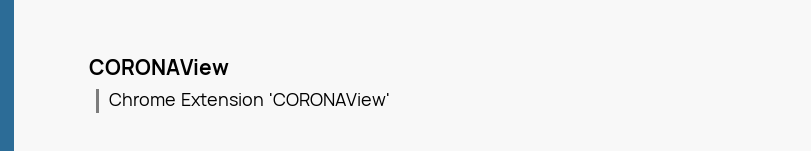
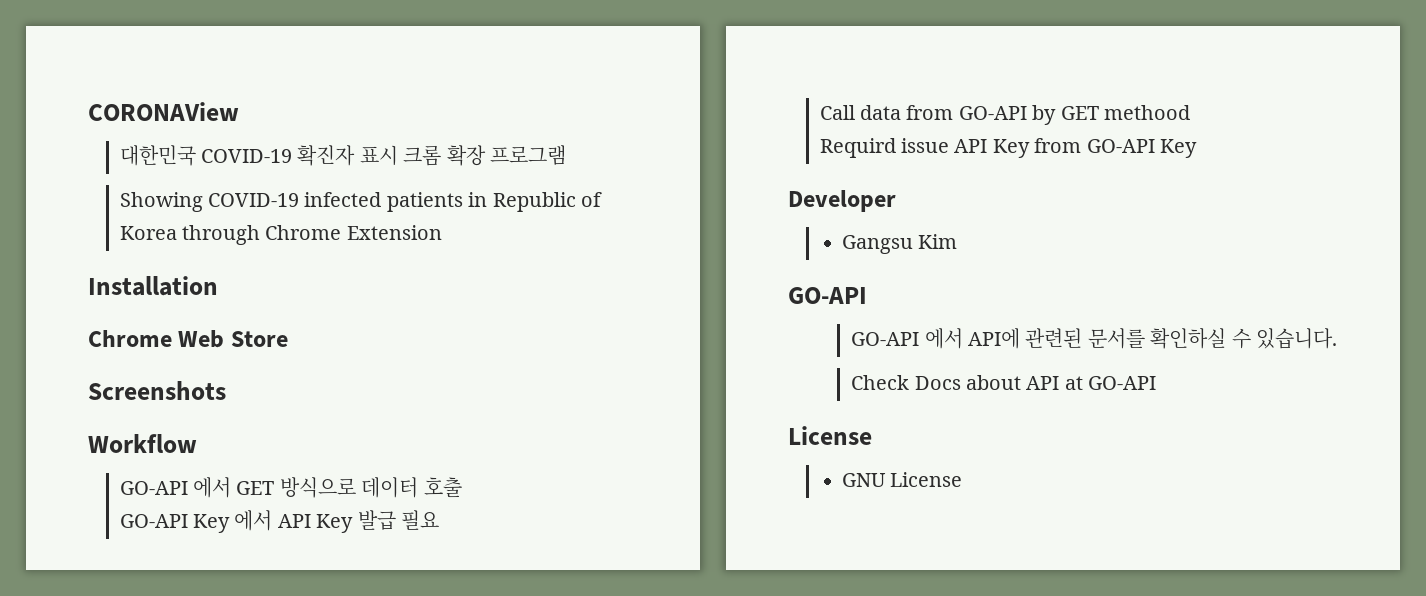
[108,93,390,106] Chrome Extension 'CORONAView' -> [119,145,566,166] [119,192,602,212] [119,225,442,245] [88,276,218,296] [88,330,288,348] [88,381,226,400] [88,434,197,453] [119,477,462,498] [119,510,439,533] [819,105,1190,125] [819,138,1197,158] [788,190,896,212] [841,234,957,254] [788,287,867,304] [851,328,1337,349] [851,375,1157,390] [788,426,872,445] [841,472,962,487] 대한민국 COVID-19 확진자 표시 크롬 확장 프로그램 // Showing COVID-19 infected patients in Republic of Korea through Chrome Extension // Installation // Chrome Web Store // Screenshots // Workflow // GO-API 에서 GET 방식으로 데이터 호출 // GO-API Key 에서 API Key 발급 필요 // Call data from GO-API by GET methood // Requird issue API Key from GO-API Key // Developer // Gangsu Kim // GO-API // GO-API 에서 API에 관련된 문서를 확인하실 수 있습니다. // Check Docs about API at GO-API // License // GNU License

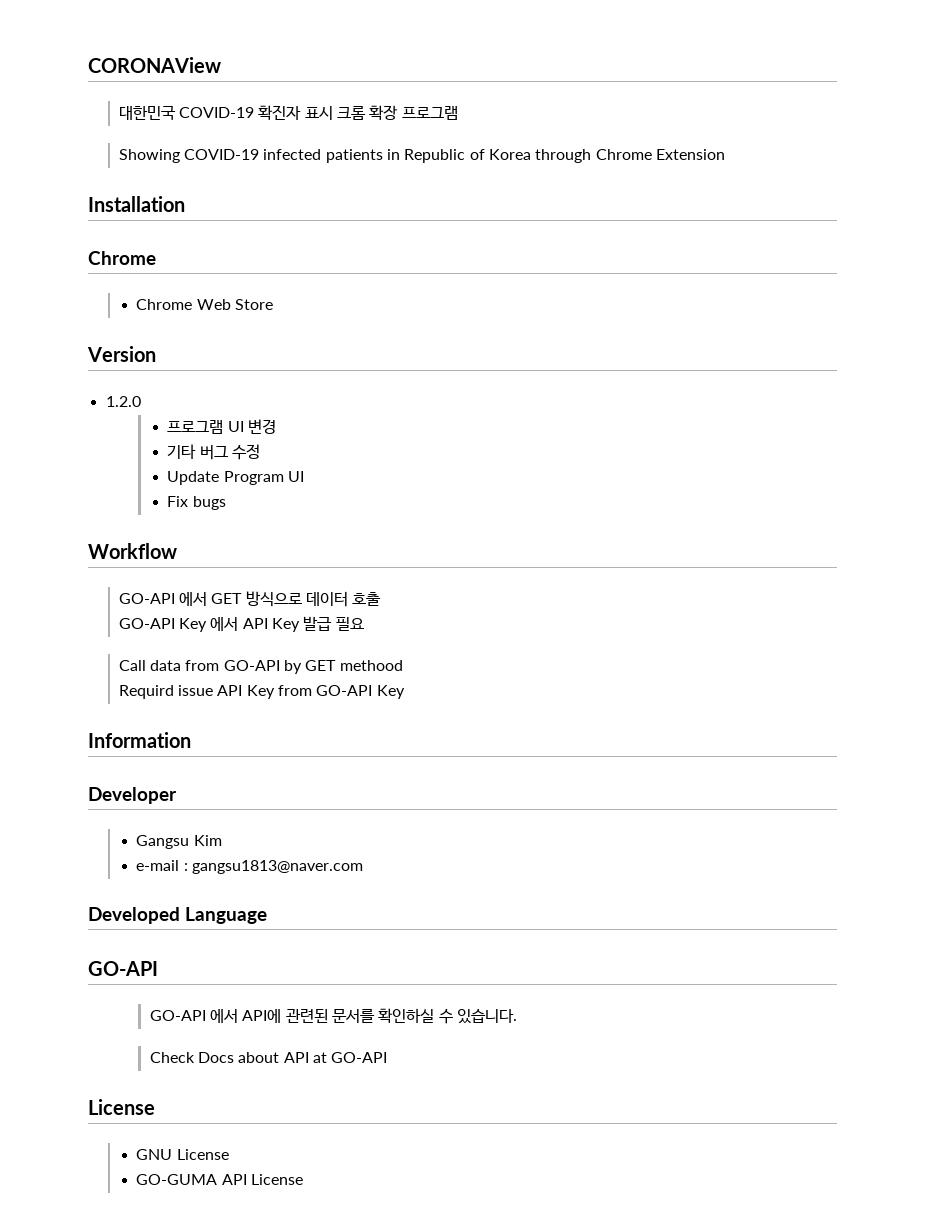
(172, 338) none -> [136,299,193,310] // Chrome
[88,381,226,400] Screenshots -> [87,346,156,362] [105,396,141,407] [167,419,276,434] [167,444,260,460] [167,471,304,485] [167,496,226,510] Version // 1.2.0 // 프로그램 UI 변경 // 기타 버그 수정 // Update Program UI // Fix bugs
(1197, 148) none -> [88,732,191,748] // Information
(957, 241) none -> [136,860,364,874] [88,907,267,924] // e-mail : gangsu1813@naver.com // Developed Language
(962, 479) none -> [136,1174,304,1185] // GO-GUMA API License

